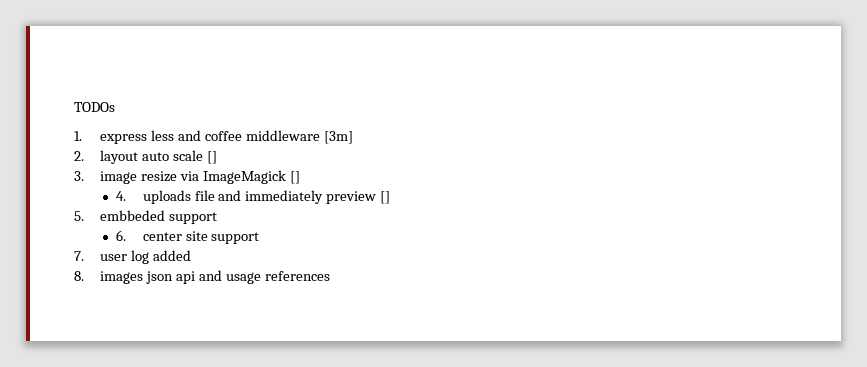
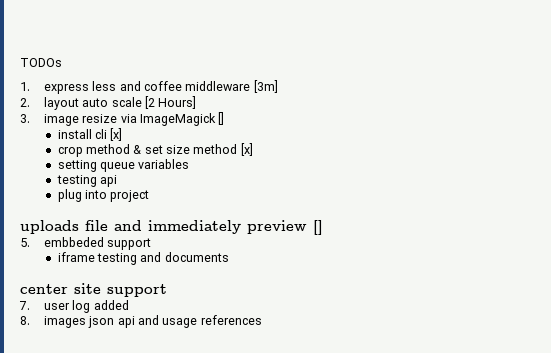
[207,151,218,164] [] -> [144,96,197,109] [2 Hours]
[116,191,127,201] 4. -> [57,128,123,141] [57,143,253,157] [57,159,190,172] [56,175,117,187] [57,189,150,202] install cli [x] // crop method & set size method [x] // setting queue variables // testing api // plug into project //
[116,230,127,241] 6. -> [57,252,229,265] iframe testing and documents //

